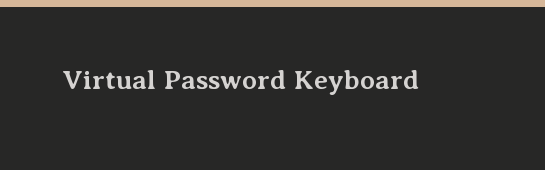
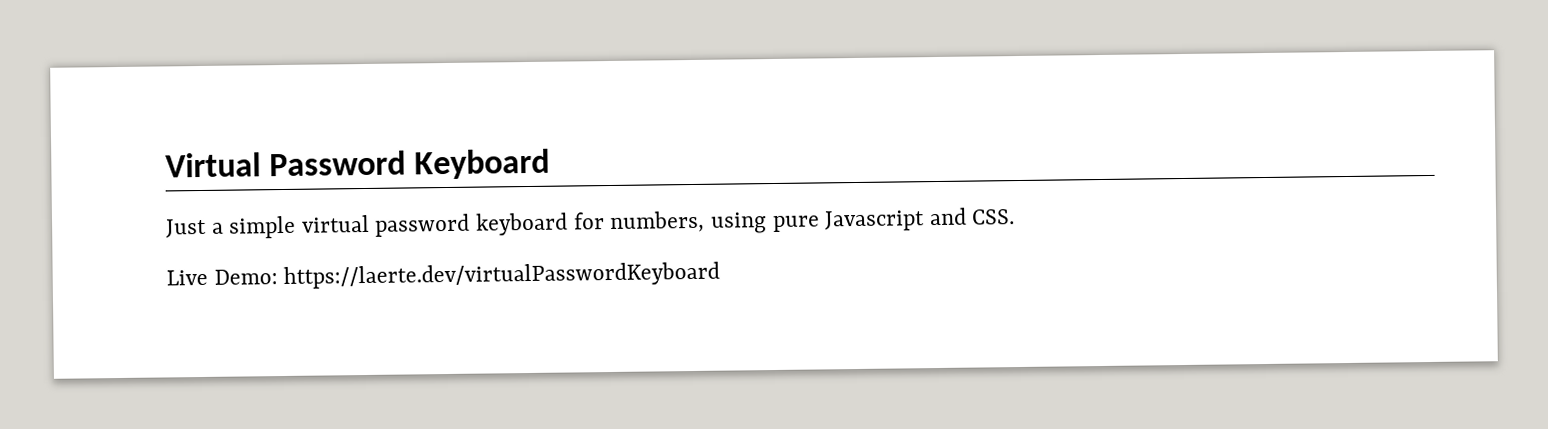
(419, 82) none -> [166,207,1016,239] [166,261,721,289] // Just a simple virtual password keyboard for numbers, using pure Javascript and CSS. // Live Demo: https://laerte.dev/virtualPasswordKeyboard

